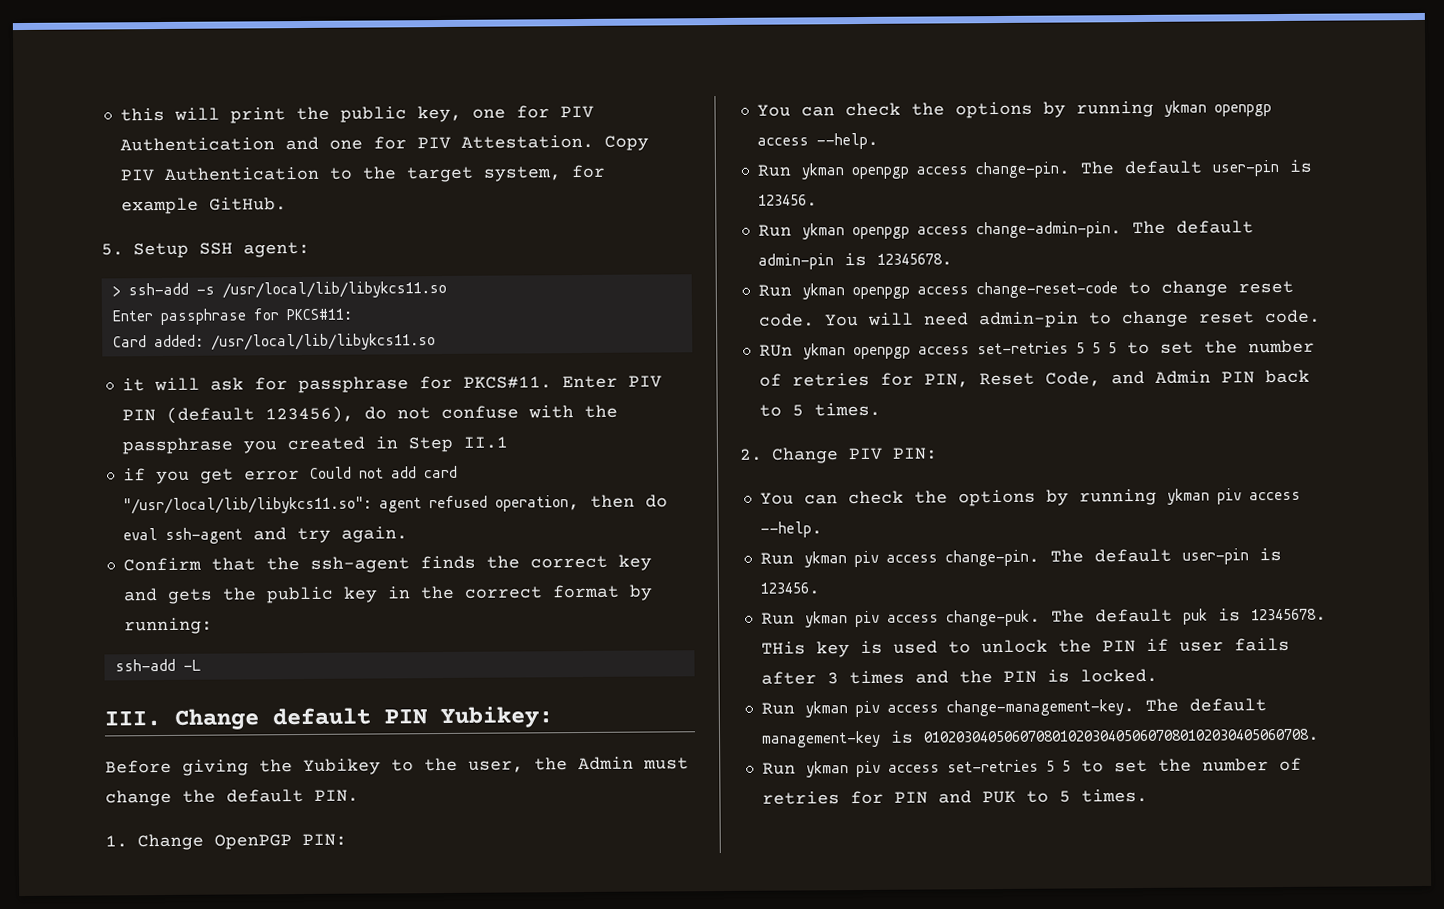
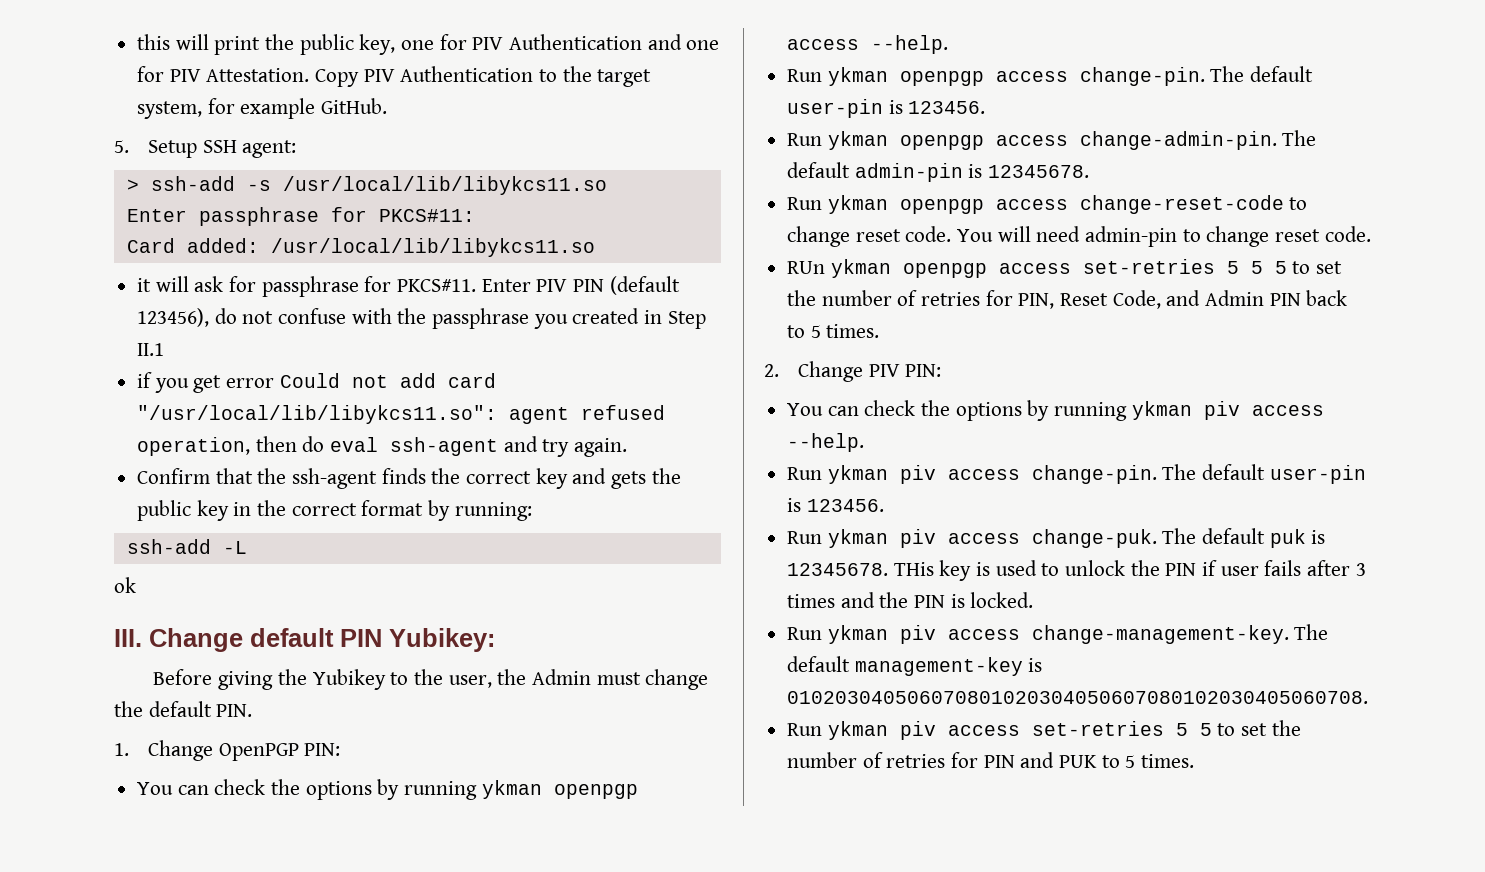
(201, 665) none -> [114,577,136,593] // ok

